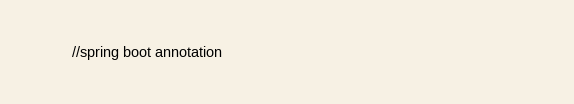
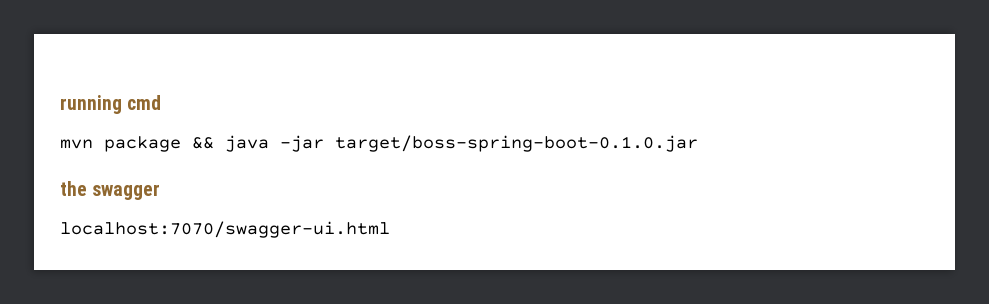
[72,46,222,60] //spring boot annotation -> [60,95,162,114] [60,135,698,152] [60,181,161,200] [60,221,390,238] running cmd // mvn package && java -jar target/boss-spring-boot-0.1.0.jar // the swagger // localhost:7070/swagger-ui.html

